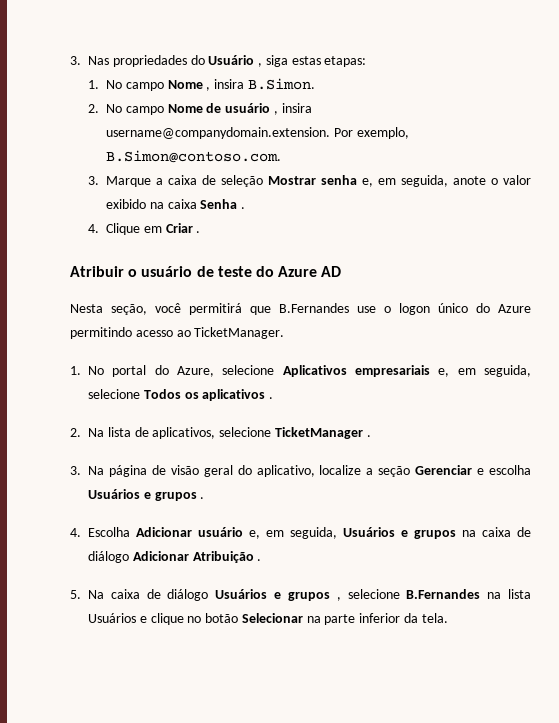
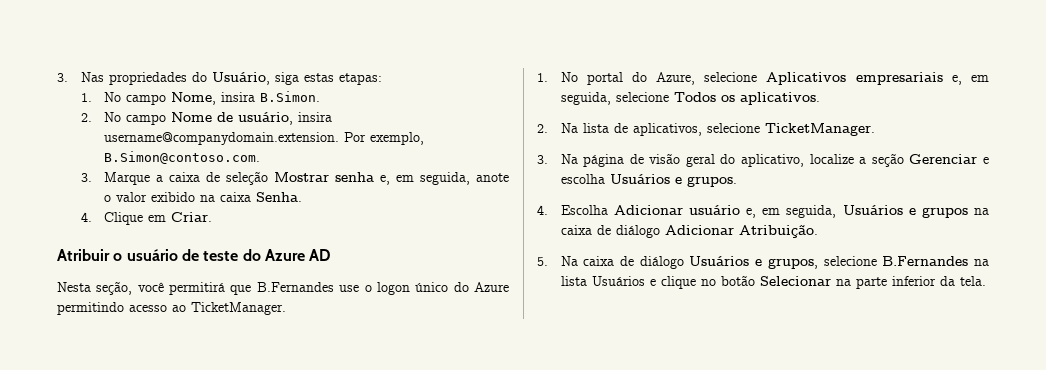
[208,55,263,67] Usuário , -> [211,72,270,85] Usuário,
[167,80,211,91] Nome , -> [171,92,217,105] Nome,
[225,103,278,115] usuário , -> [238,112,294,125] usuário,
[200,199,246,209] Senha . -> [256,192,303,202] Senha.
[165,223,201,233] Criar . -> [171,212,213,222] Criar.
[202,389,274,401] aplicativos . -> [739,92,820,105] aplicativos.
[274,427,371,439] TicketManager . -> [764,123,875,136] TicketManager.
[154,492,205,501] grupos . -> [686,176,737,187] grupos.
[192,551,262,563] Atribuição . -> [738,224,818,238] Atribuição.
[287,592,341,601] grupos , -> [767,258,818,269] grupos,

